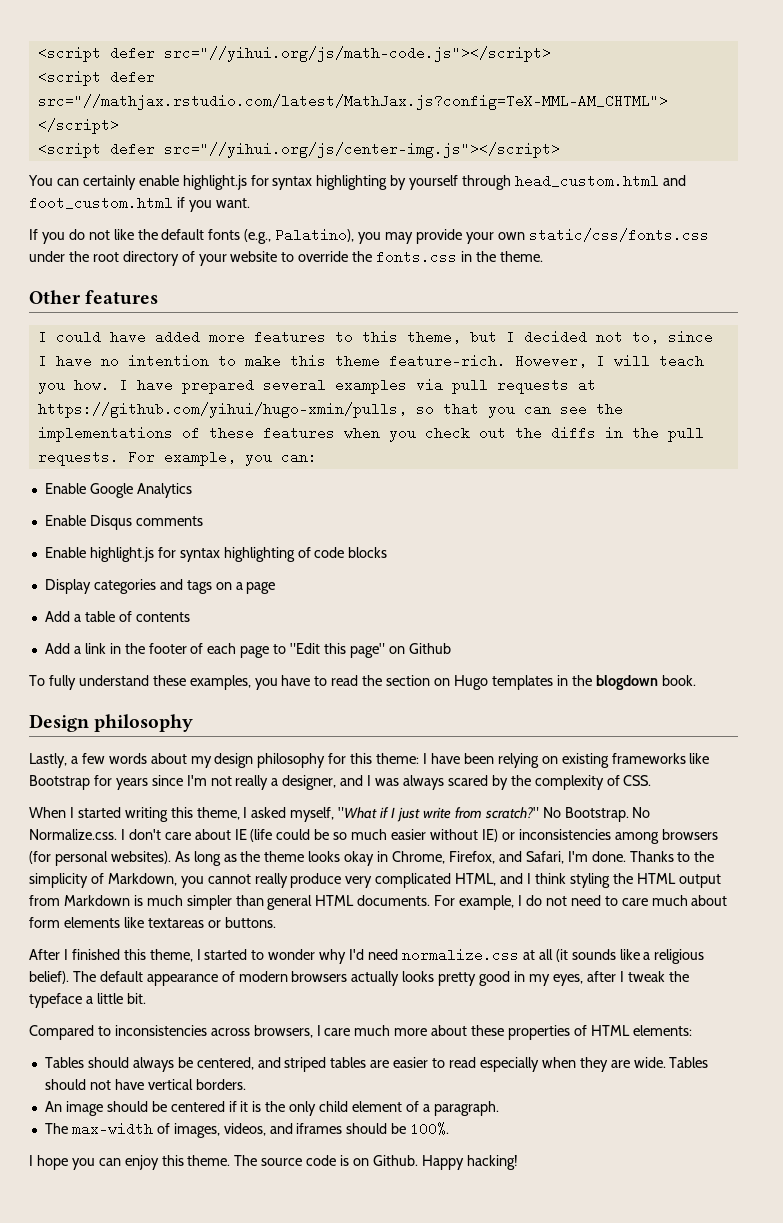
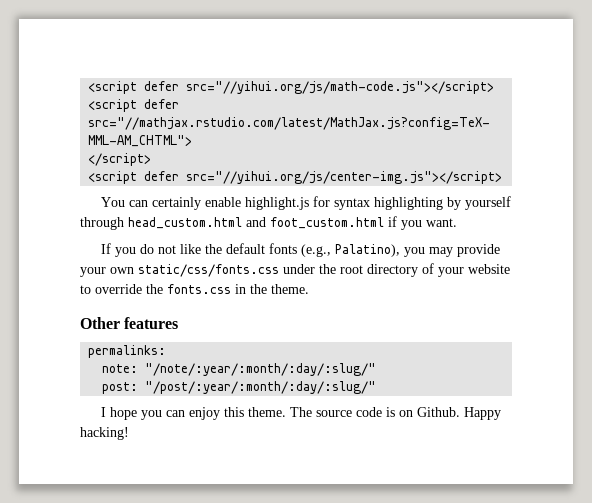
[37,330,713,344] [37,354,704,368] [37,378,596,394] [37,402,623,418] [37,426,704,442] [37,450,317,466] [44,483,192,498] [44,515,203,530] [44,547,388,562] [44,579,276,594] [44,611,190,622] [44,643,451,658] [29,675,696,690] [29,714,194,732] [29,753,710,768] [29,775,652,790] [29,807,651,822] [29,829,718,844] [29,851,715,866] [29,873,721,888] [29,895,728,910] [29,917,276,928] [29,948,705,964] [29,971,689,986] [29,993,146,1008] [29,1025,692,1040] [44,1057,709,1072] [44,1079,246,1090] [44,1101,499,1116] [44,1122,450,1138] I could have added more features to this theme, but I decided not to, since I have no intention to make this theme feature-rich. However, I will teach you how. I have prepared several examples via pull requests at https://github.com/yihui/hugo-xmin/pulls, so that you can see the implementations of these features when you check out the diffs in the pull requests. For example, you can: // Enable Google Analytics // Enable Disqus comments // Enable highlight.js for syntax highlighting of code blocks // Display categories and tags on a page // Add a table of contents // Add a link in the footer of each page to "Edit this page" on Github // To fully understand these examples, you have to read the section on Hugo templates in the blogdown book. // Design philosophy // Lastly, a few words about my design philosophy for this theme: I have been relying on existing frameworks like Bootstrap for years since I'm not really a designer, and I was always scared by the complexity of CSS. // When I started writing this theme, I asked myself, "What if I just write from scratch?" No Bootstrap. No Normalize.css. I don't care about IE (life could be so much easier without IE) or inconsistencies among browsers (for personal websites). As long as the theme looks okay in Chrome, Firefox, and Safari, I'm done. Thanks to the simplicity of Markdown, you cannot really produce very complicated HTML, and I think styling the HTML output from Markdown is much simpler than general HTML documents. For example, I do not need to care much about form elements like textareas or buttons. // After I finished this theme, I started to wonder why I'd need normalize.css at all (it sounds like a religious belief). The default appearance of modern browsers actually looks pretty good in my eyes, after I tweak the typeface a little bit. // Compared to inconsistencies across browsers, I care much more about these properties of HTML elements: // Tables should always be centered, and striped tables are easier to read especially when they are wide. Tables should not have vertical borders. // An image should be centered if it is the only child element of a paragraph. // The max-width of images, videos, and iframes should be 100%. -> [88,345,167,358] [102,363,377,376] [102,381,377,394] permalinks: // note: "/note/:year/:month/:day/:slug/" // post: "/post/:year/:month/:day/:slug/"

